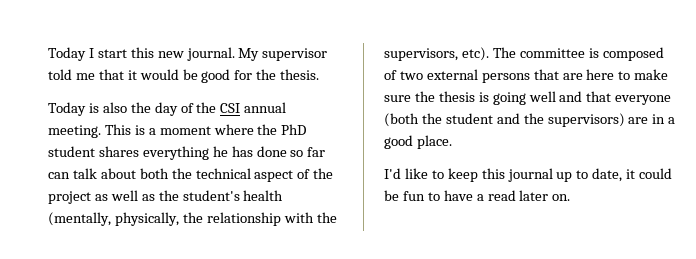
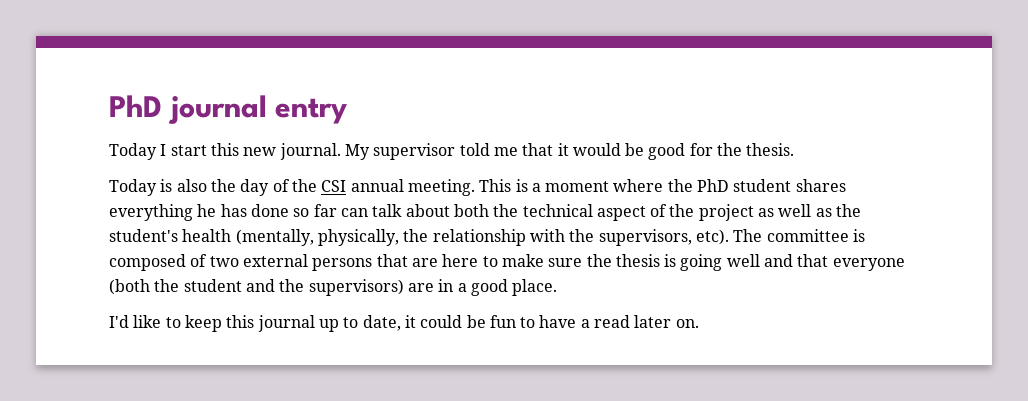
(48, 54) none -> [109,95,348,124] PhD journal entry //

